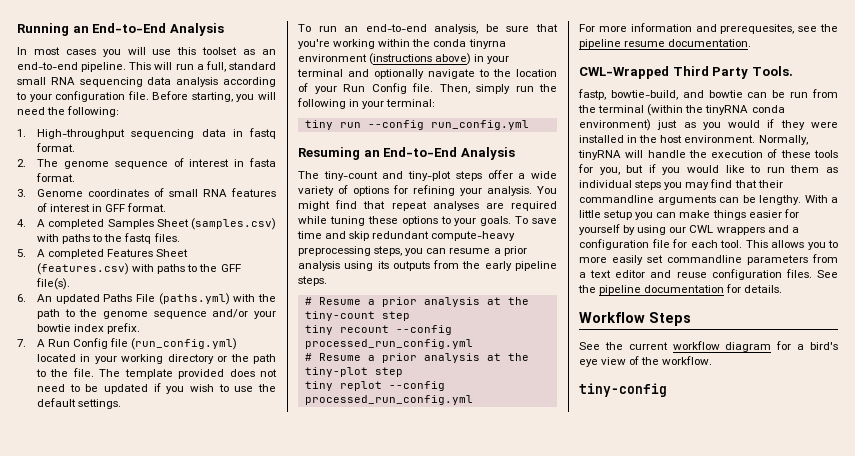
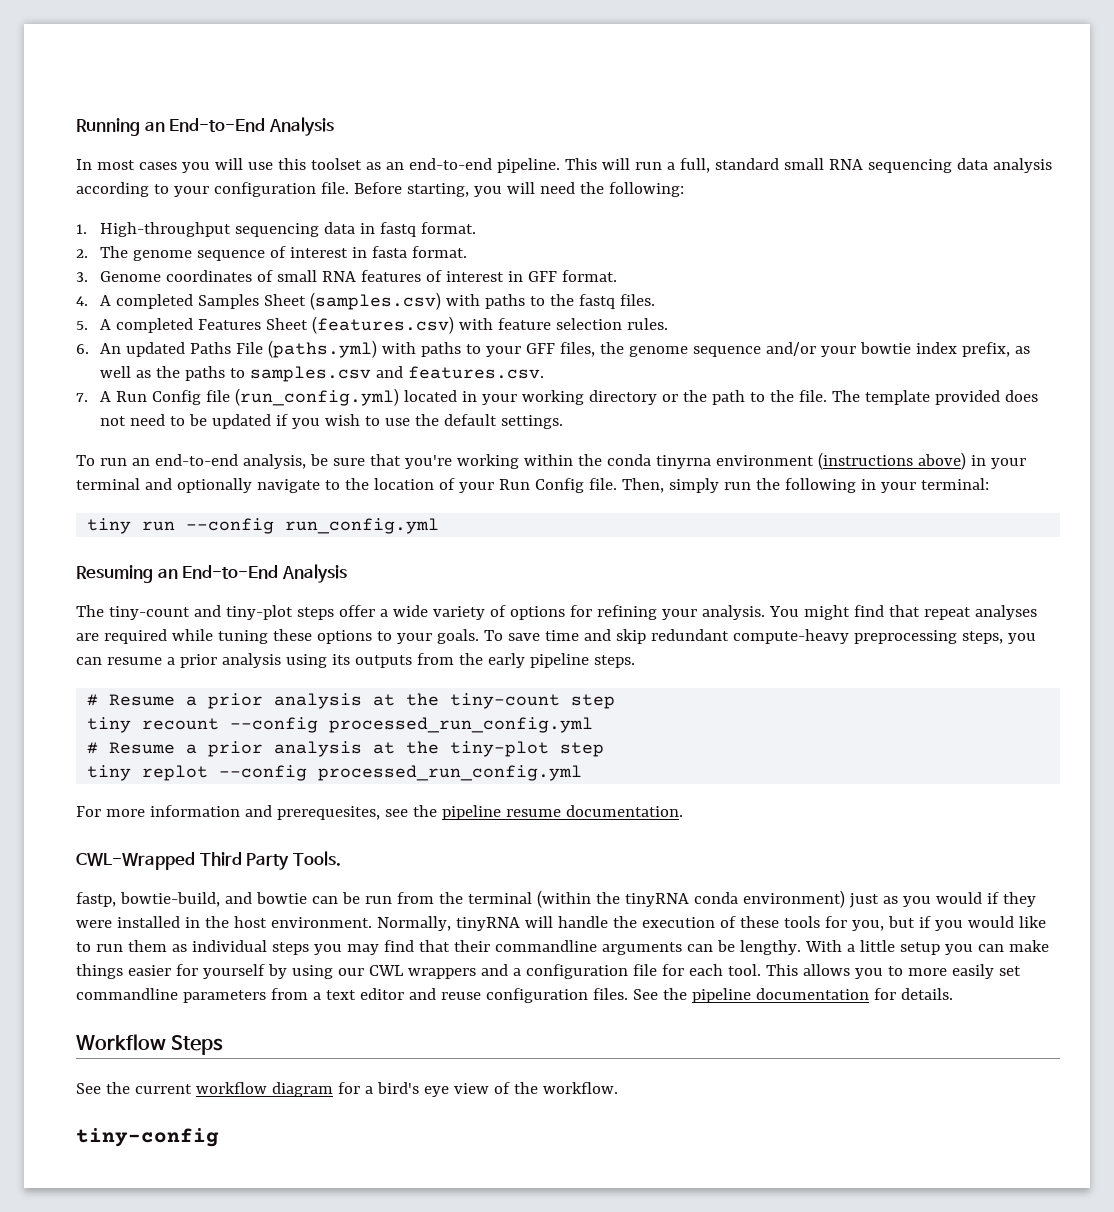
[157,264,241,274] [36,278,71,290] paths to the GFF file(s). -> [497,318,668,330] feature selection rules.
[258,294,276,302] [37,309,75,319] the path to -> [420,342,595,357] paths to your GFF files,
[107,323,141,334] prefix. -> [961,342,1030,357] [99,366,544,382] prefix, as well as the paths to samples.csv and features.csv.

